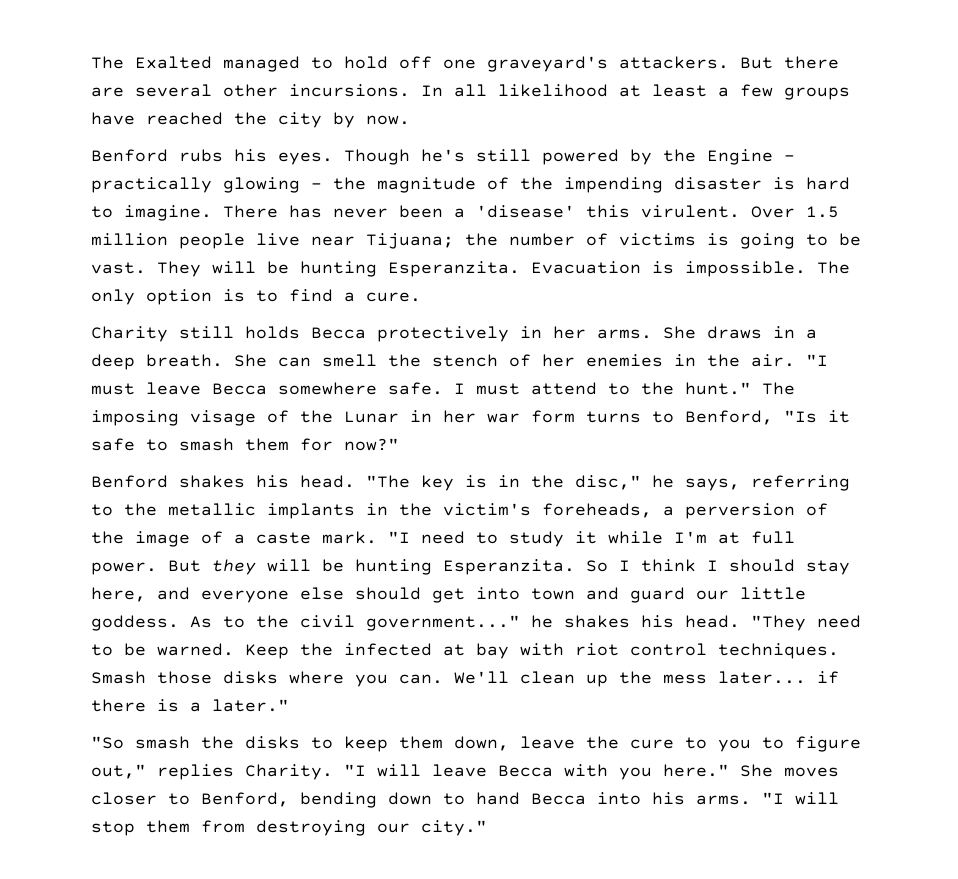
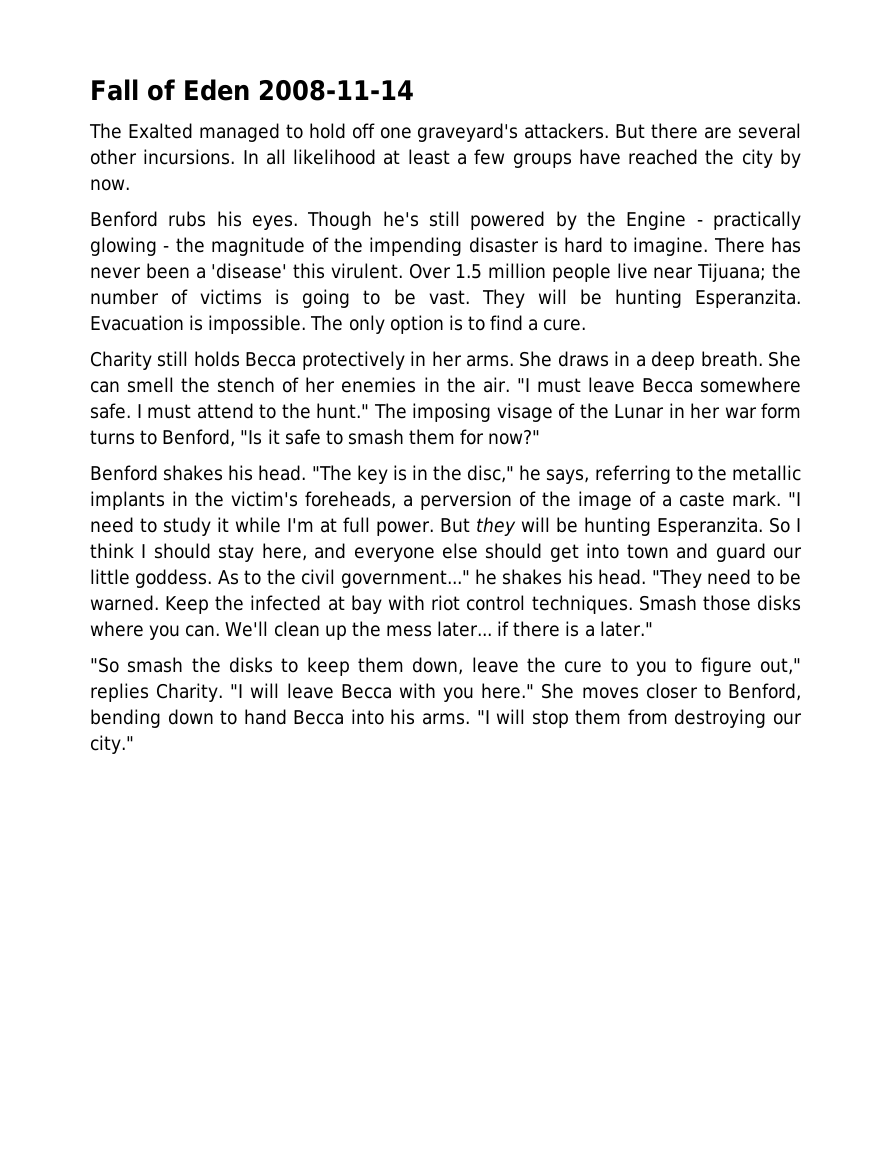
(91, 62) none -> [90,79,414,101] Fall of Eden 2008-11-14 //

